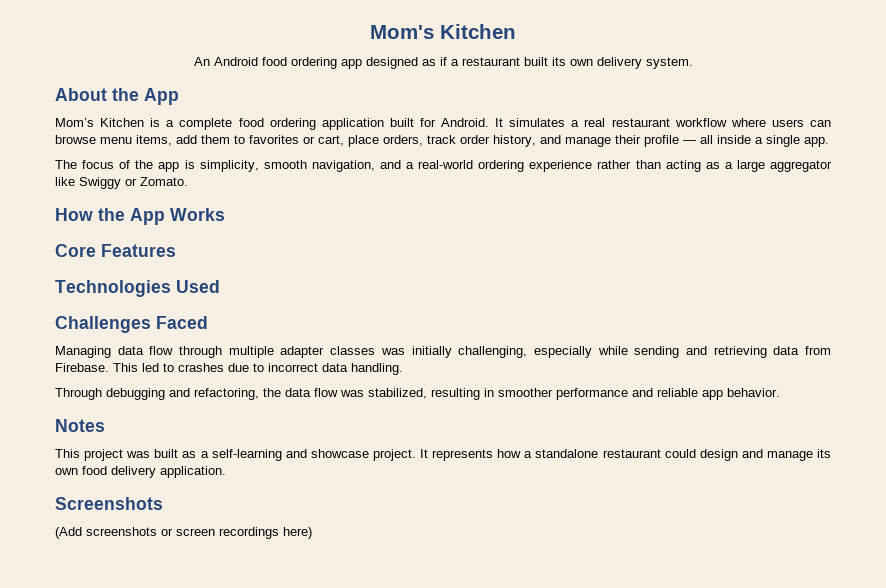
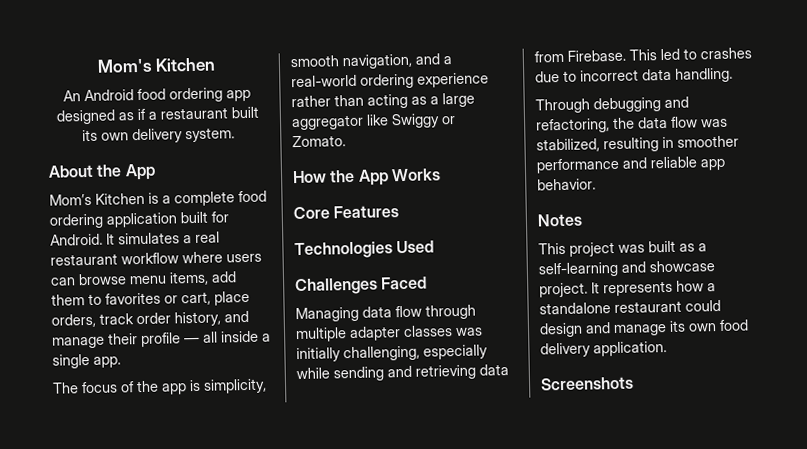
[55,527,312,539] // (Add screenshots or screen recordings here) -> (634, 383) none

